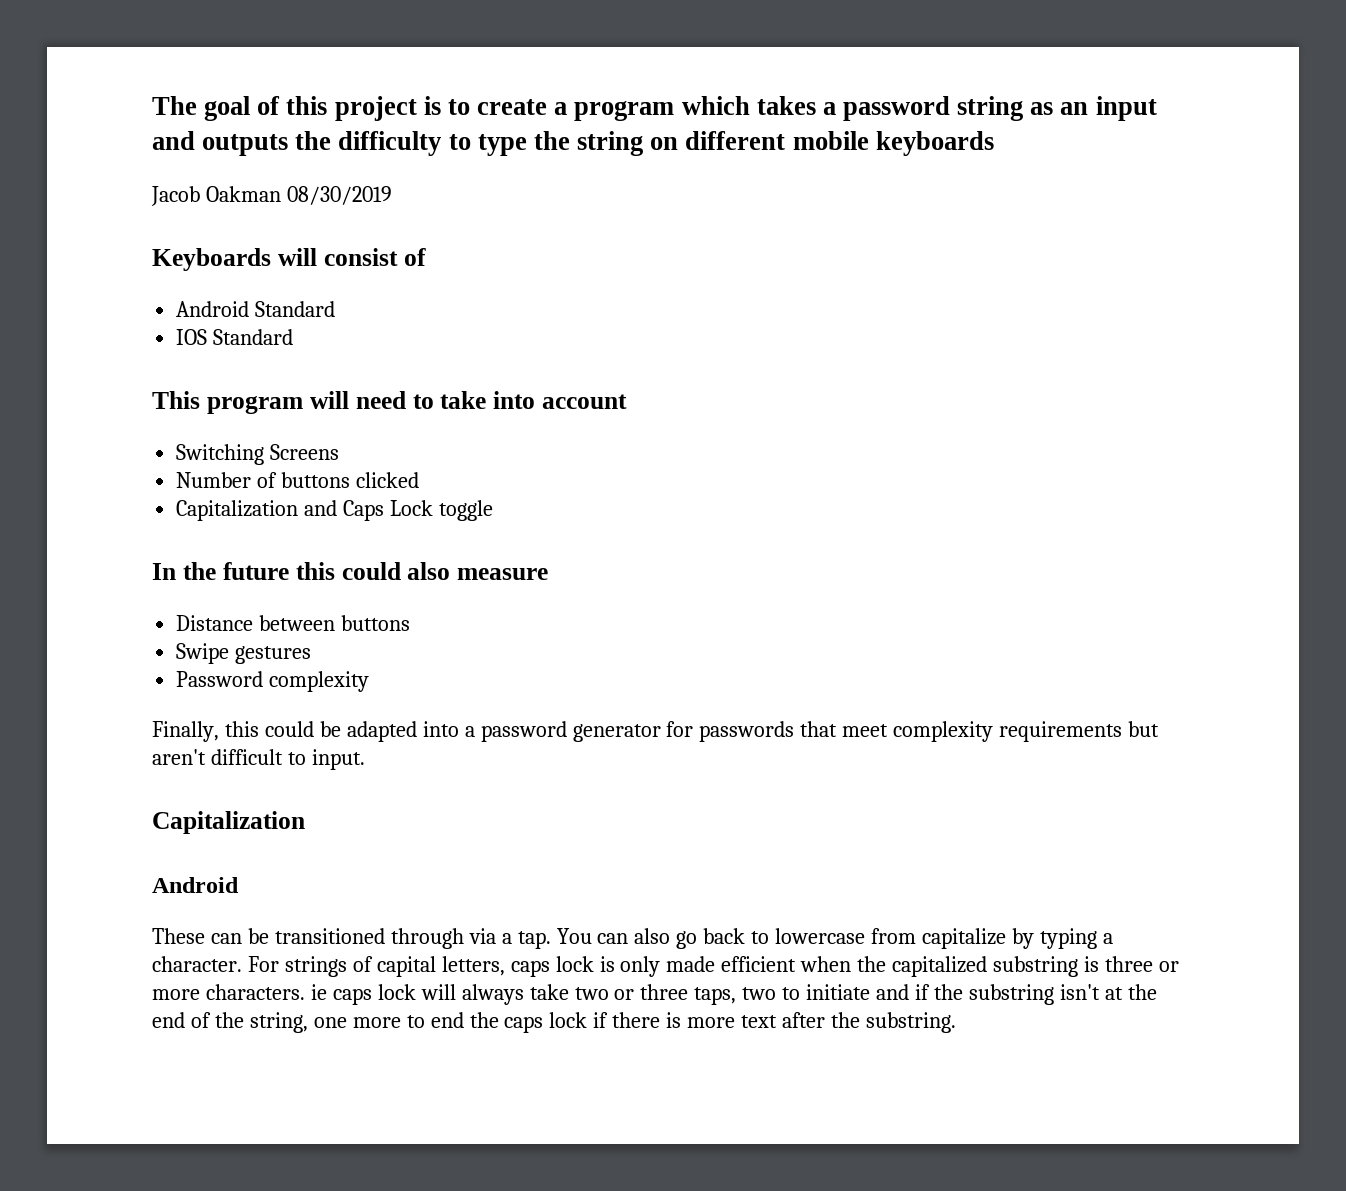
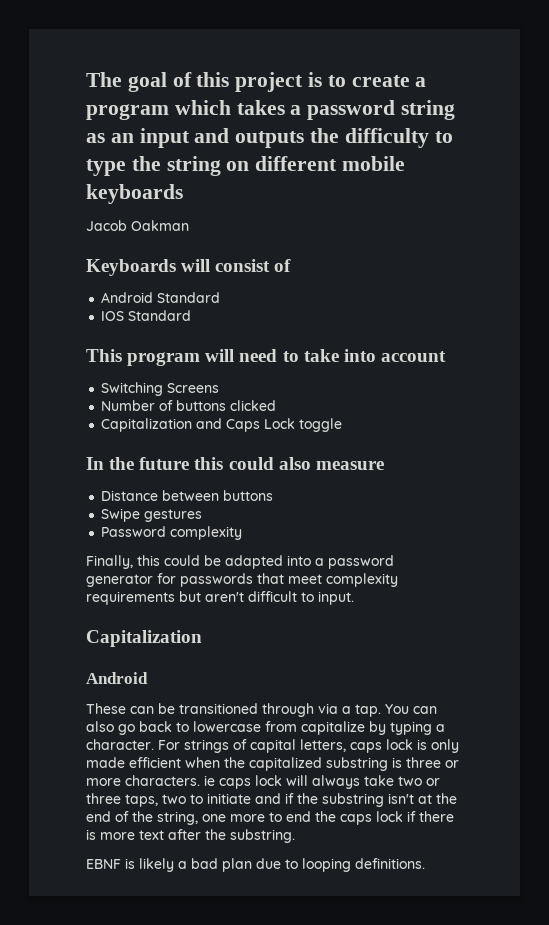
[286,186,392,205] 08/30/2019 -> (189, 225) none
(956, 1022) none -> [86,858,425,872] // EBNF is likely a bad plan due to looping definitions.

